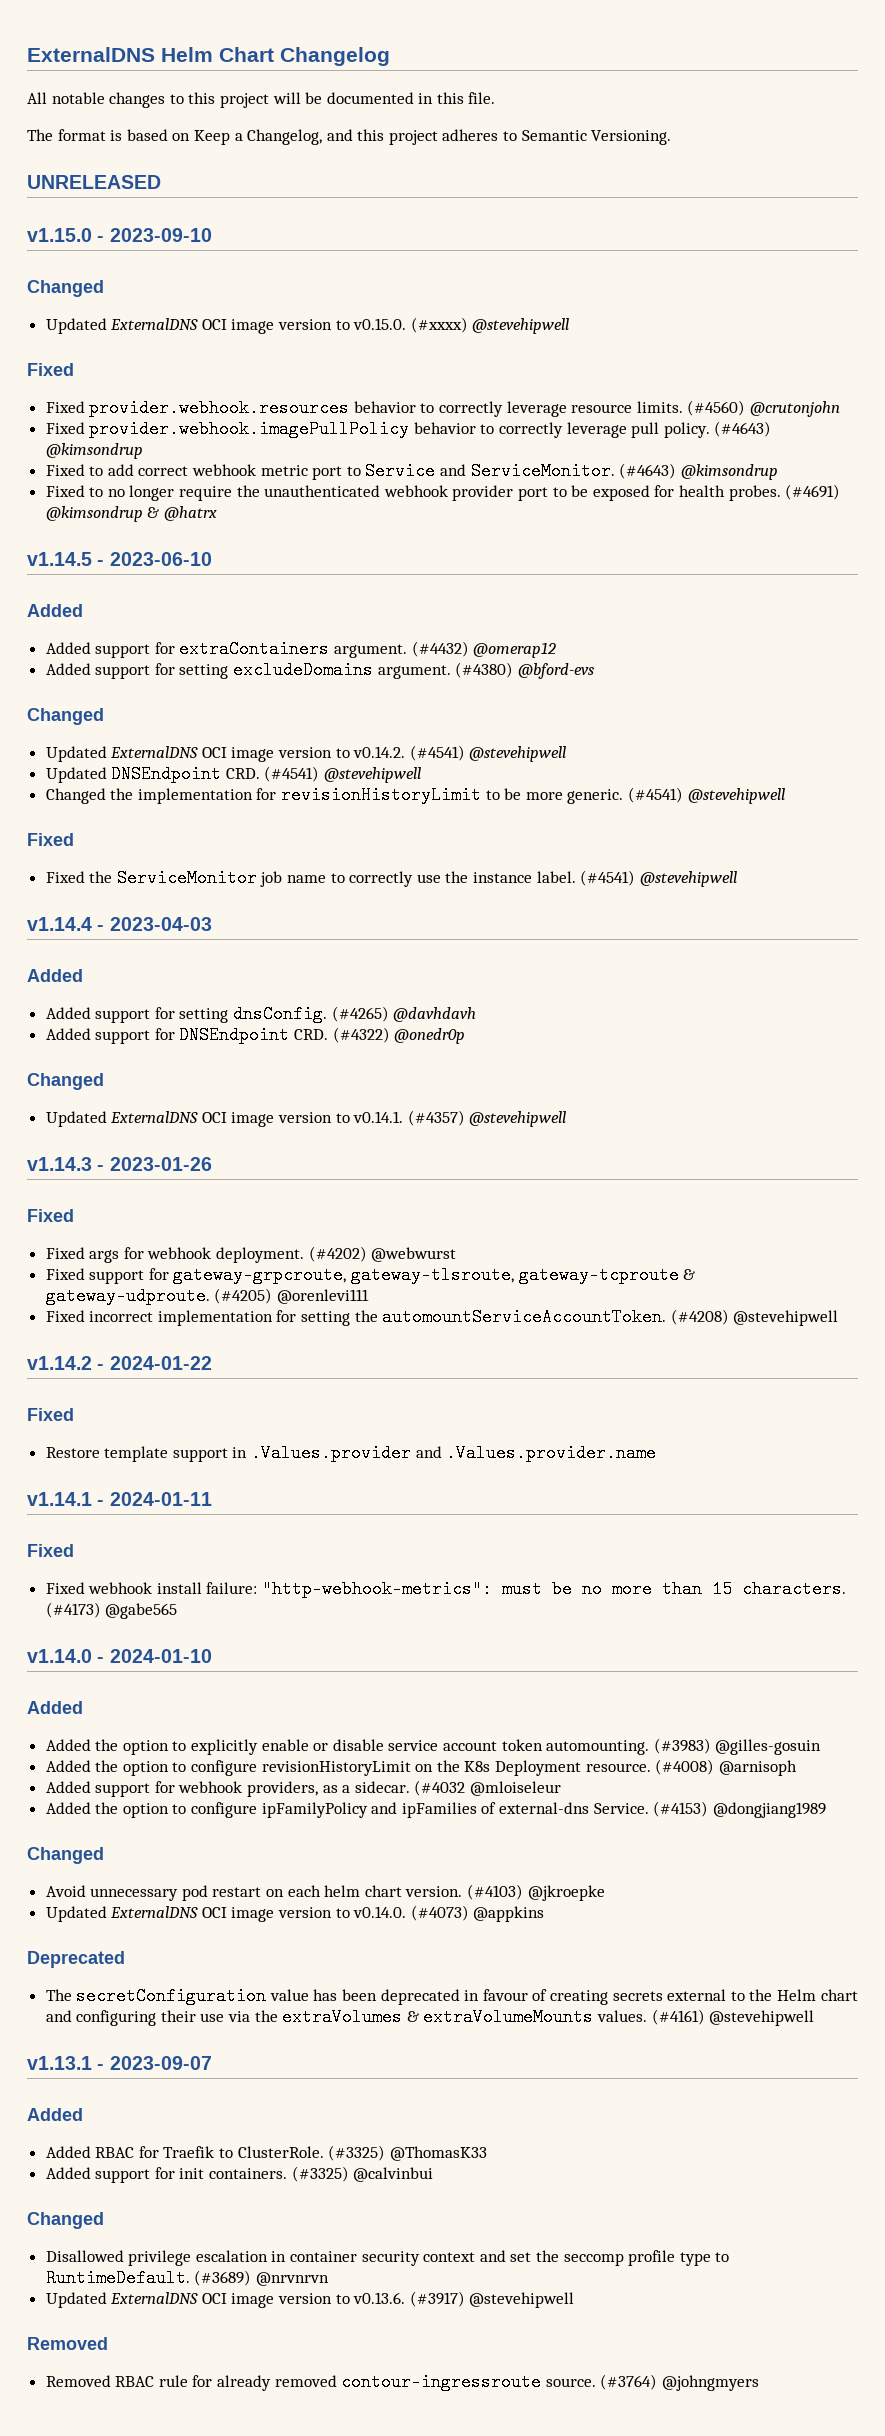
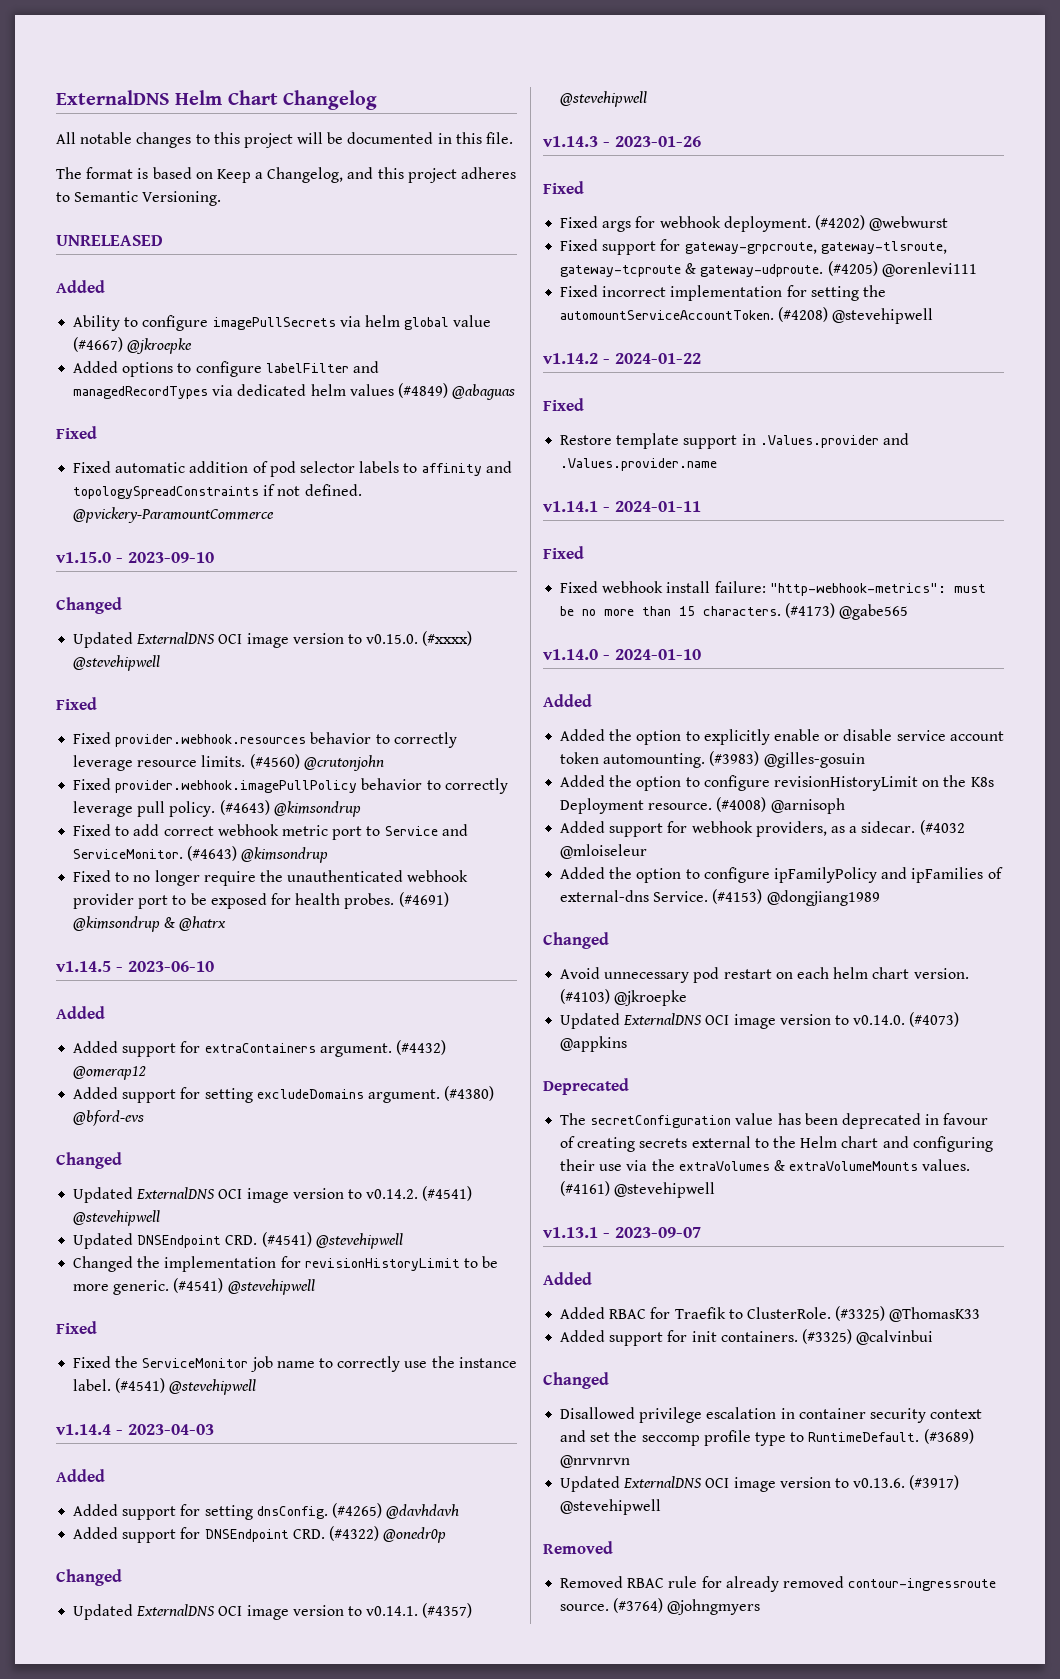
(161, 182) none -> [56,280,105,293] [73,315,492,331] [73,337,193,354] [73,361,379,377] [73,383,516,400] [56,426,97,439] [73,461,512,477] [73,484,362,499] [73,507,275,523] // Added // Ability to configure imagePullSecrets via helm global value (#4667) @jkroepke // Added options to configure labelFilter and managedRecordTypes via dedicated helm values (#4849) @abaguas // Fixed // Fixed automatic addition of pod selector labels to affinity and topologySpreadConstraints if not defined. @pvickery-ParamountCommerce

